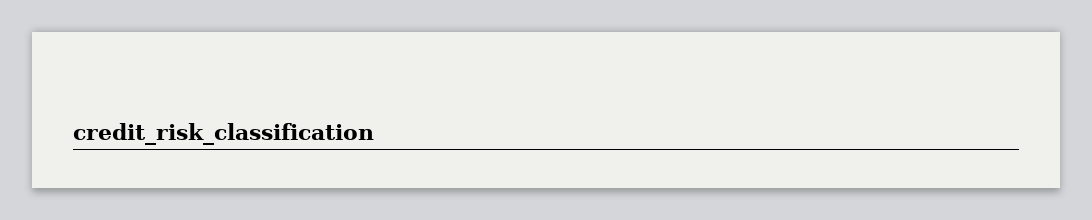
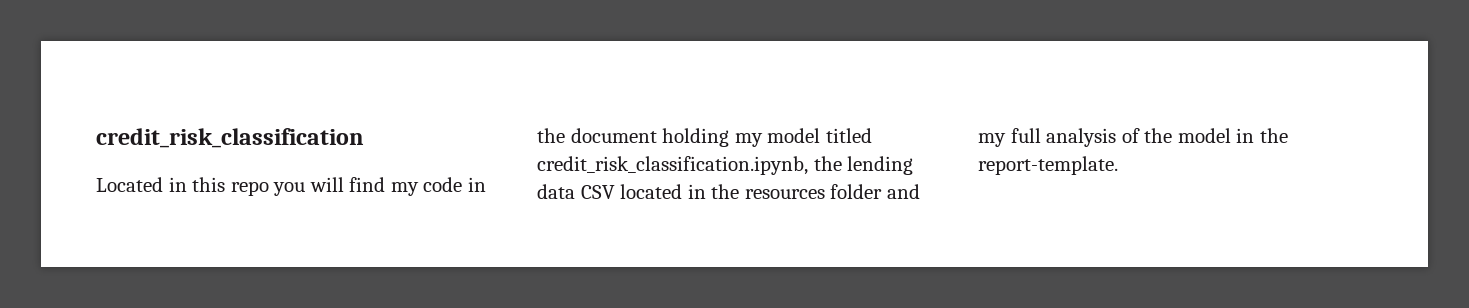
(374, 134) none -> [96,177,486,196] [537,128,872,147] [537,156,914,175] [537,184,920,199] [978,128,1288,147] [978,156,1118,175] // Located in this repo you will find my code in the document holding my model titled credit_risk_classification.ipynb, the lending data CSV located in the resources folder and my full analysis of the model in the report-template.

